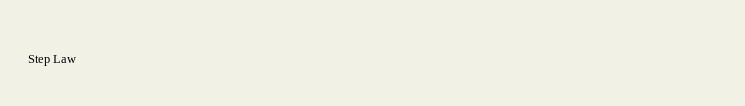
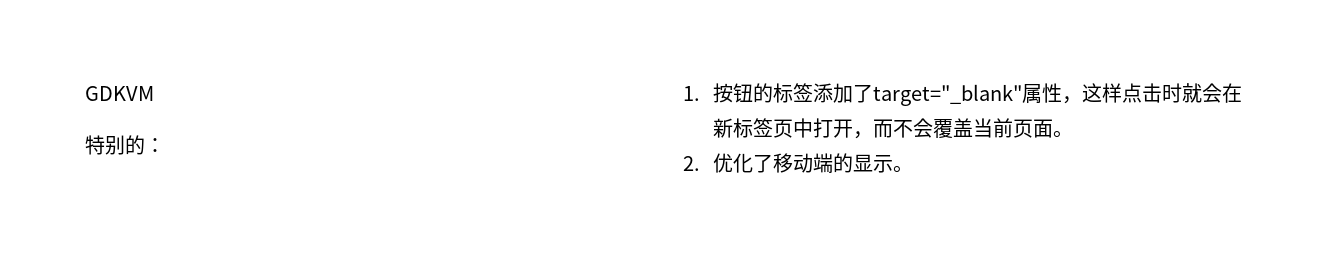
[28,55,77,66] Step Law -> [85,86,154,101] [85,135,165,155] [683,83,1243,106] [713,118,1074,139] [683,153,914,173] GDKVM // 特别的： // 1.按钮的标签添加了target="_blank"属性，这样点击时就会在新标签页中打开，而不会覆盖当前页面。 // 2.优化了移动端的显示。

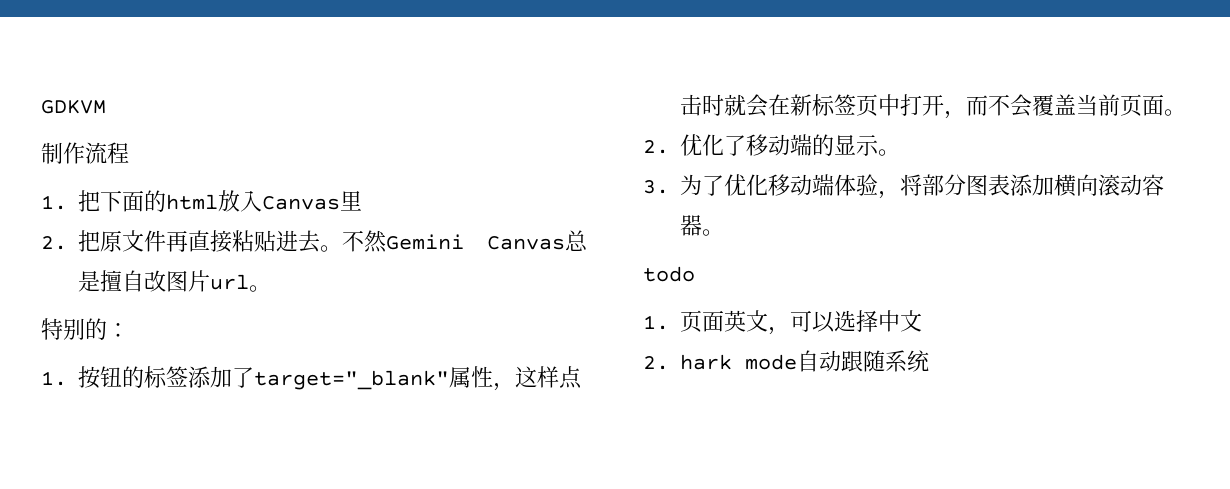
(154, 93) none -> [41,142,129,164] [41,190,362,212] [41,230,588,253] [78,270,271,292] // 制作流程 // 1.把下面的html放入Canvas里 // 2.把原文件再直接粘贴进去。不然Gemini Canvas总是擅自改图片url。
(914, 169) none -> [643,174,1164,199] [680,215,724,236] [643,266,695,282] [643,310,922,335] [643,350,929,372] // 3.为了优化移动端体验，将部分图表添加横向滚动容器。 // todo // 1.页面英文，可以选择中文 // 2. hark mode自动跟随系统

